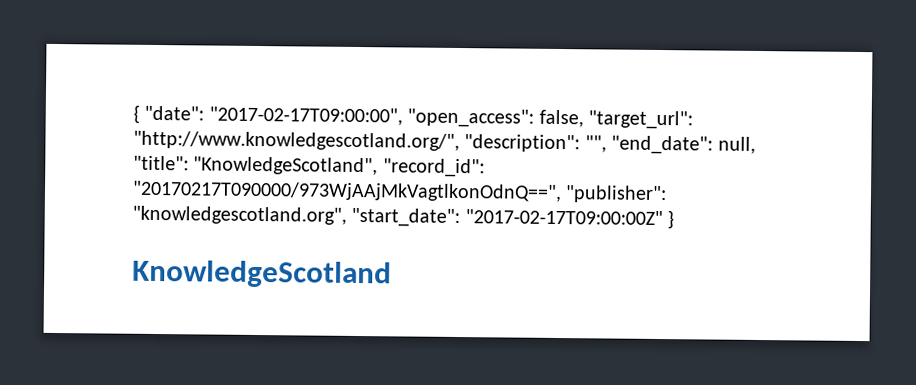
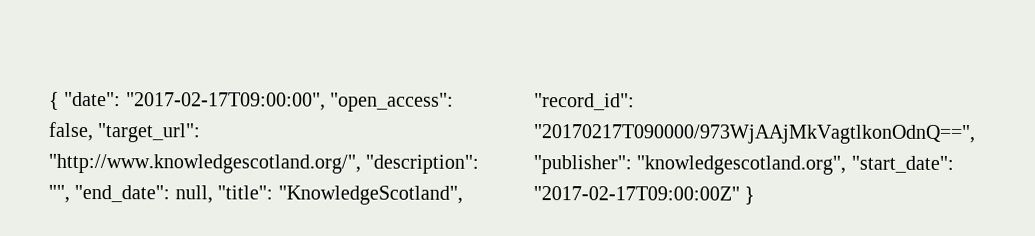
[132,259,392,289] // KnowledgeScotland -> (756, 195) none

